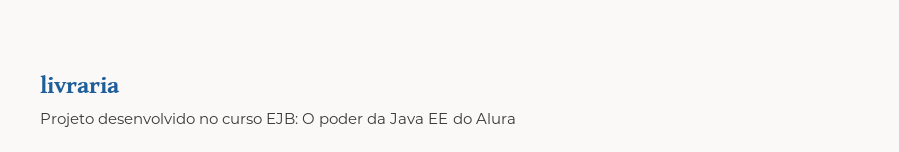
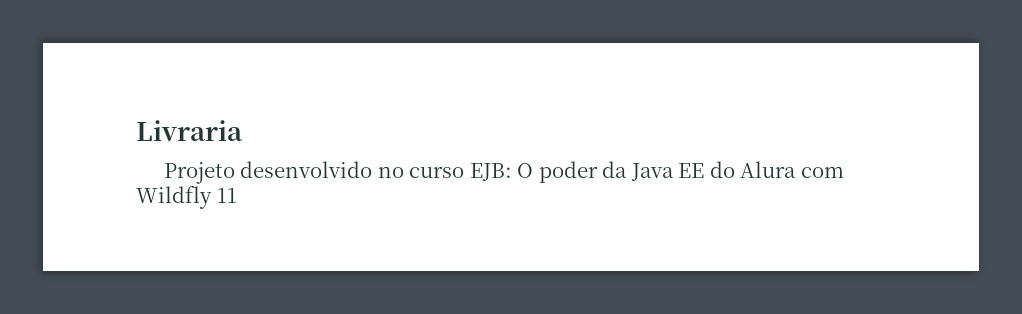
[40,75,120,93] livraria -> [136,120,243,141] Livraria
(516, 118) none -> [800,166,844,178] [136,186,237,209] com Wildfly 11

